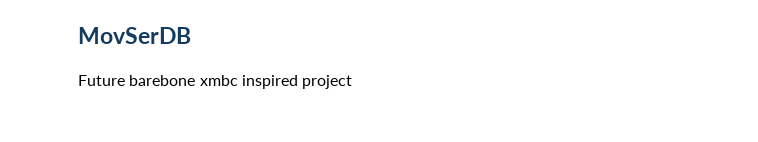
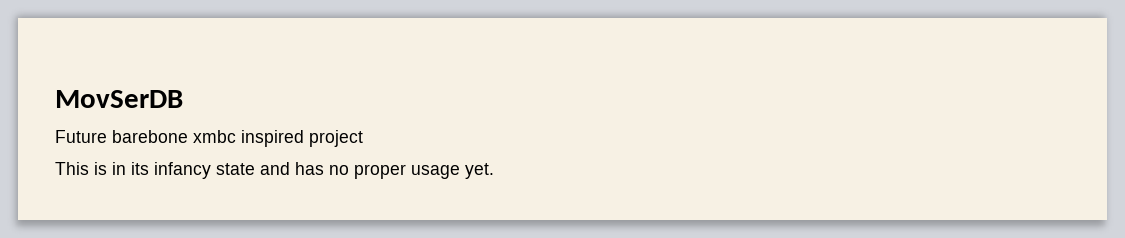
(353, 82) none -> [55,162,494,179] // This is in its infancy state and has no proper usage yet.

